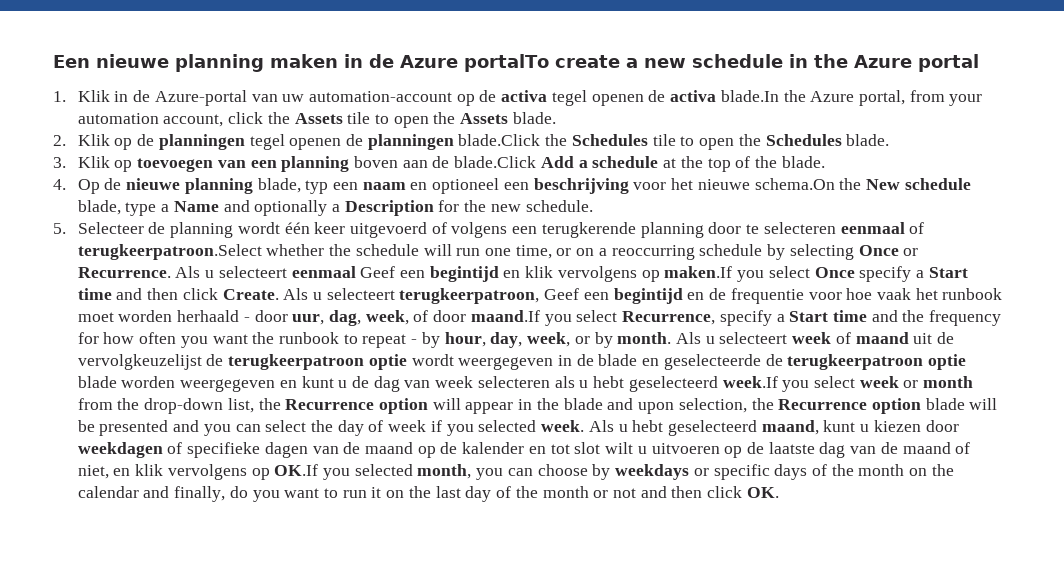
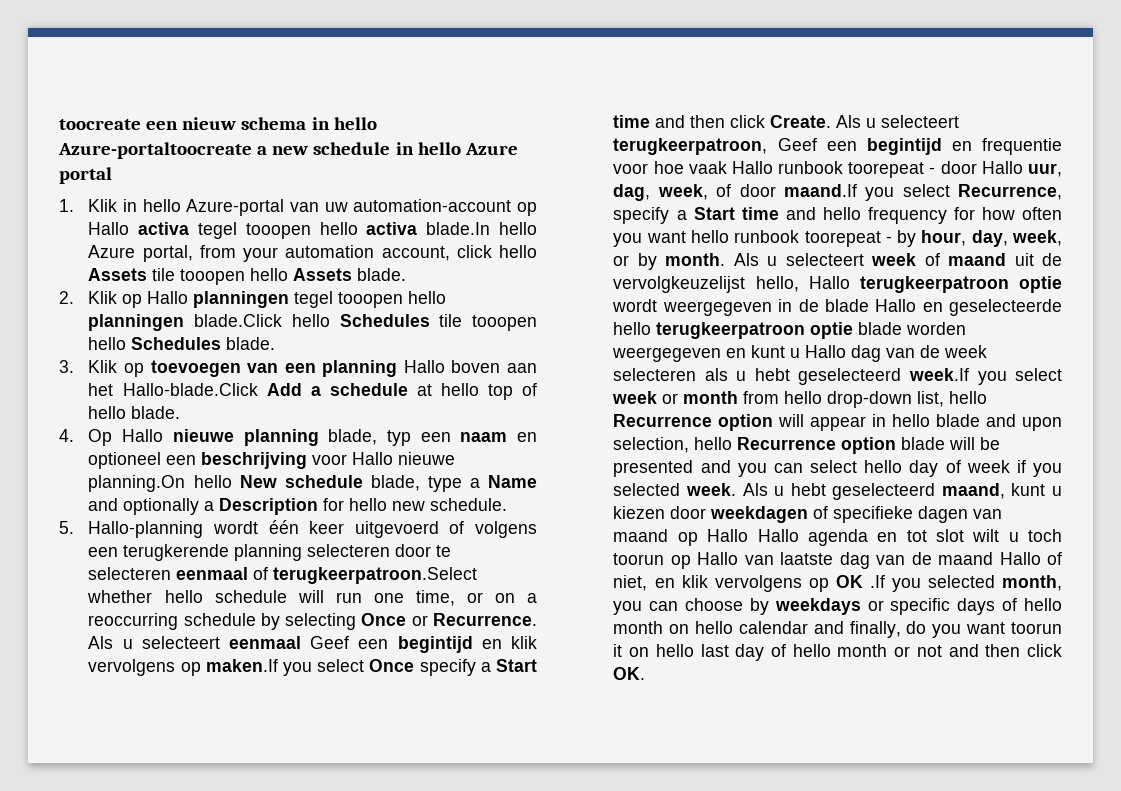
[53,54,620,72] Een nieuwe planning maken in de Azure portalTo create -> [59,117,377,130] [58,142,252,159] toocreate een nieuw schema in hello Azure-portaltoocreate
[813,54,848,68] the -> [417,142,461,155] hello
[133,90,151,102] de -> [142,199,181,212] hello
[479,90,497,102] de -> [88,222,130,235] Hallo
[591,90,666,106] openen de -> [245,222,358,239] tooopen hello
[783,90,806,102] the -> [498,222,537,235] hello
[267,112,290,124] the -> [499,245,537,258] hello
[374,112,456,128] to open the -> [180,268,289,285] tooopen hello
[137,134,155,146] de -> [147,291,189,304] Hallo
[289,134,363,150] openen de -> [338,291,447,308] tooopen hello
[545,134,568,146] the -> [291,314,330,327] hello
[680,134,761,150] to open the -> [472,315,537,331] [88,337,127,350] tooopen hello
(350, 164) none -> [403,360,445,373] Hallo
[432,156,537,168] de blade.Click -> [88,383,258,396] het Hallo-blade.Click
[680,156,703,168] the -> [440,383,479,396] hello
[754,156,777,168] the -> [88,406,127,419] hello
[104,178,122,190] de -> [122,429,164,442] Hallo
[671,178,862,190] het nieuwe schema.On the -> [352,452,456,465] [88,475,232,492] Hallo nieuwe planning.On hello
[464,200,487,212] the -> [349,498,388,511] hello
[77,222,234,238] Selecteer de planning -> [88,521,204,538] Hallo-planning
(704, 230) none -> [307,544,391,557] selecteren
[329,244,352,256] the -> [164,590,203,603] hello
[709,288,727,300] de -> (972, 146) none
[915,288,1003,300] [77,310,240,322] het runbook moet worden herhaald -> [731,161,925,178] Hallo runbook toorepeat
(288, 316) none -> [981,161,1023,174] Hallo
[902,310,925,322] the -> [822,207,861,220] hello
[252,332,407,348] the runbook to repeat -> [691,230,881,247] hello runbook toorepeat
[206,354,224,366] de -> [755,276,850,292] hello, Hallo
(638, 360) none -> [875,299,917,312] Hallo
[765,354,783,366] de -> [613,322,652,335] hello
[351,376,431,392] de dag van -> [805,345,941,362] Hallo dag van de
[117,398,140,410] the -> [784,391,823,404] hello
[258,398,281,410] the -> [949,391,988,404] hello
[536,398,559,410] the -> [892,414,931,427] hello
[751,398,774,410] the -> [694,437,733,450] hello
[310,420,333,432] the -> [864,460,903,473] hello
[343,442,361,454] de -> (1003, 514) none
[440,442,525,454] de kalender -> [707,529,868,546] Hallo Hallo agenda
[651,442,764,458] uitvoeren op de -> [1028,529,1062,542] [613,552,774,569] toch toorun op Hallo van
(951, 448) none -> [999,552,1041,565] Hallo
[274,464,319,476] OK.If -> [835,575,885,588] OK .If
[831,464,854,476] the -> [1024,598,1062,611] hello
[931,464,954,476] the -> [695,621,734,634] hello
[323,488,367,498] to run -> [1011,622,1062,634] toorun
[408,486,431,498] the -> [655,644,694,657] hello
[515,486,538,498] the -> [792,644,831,657] hello

